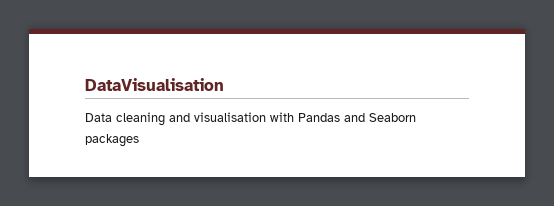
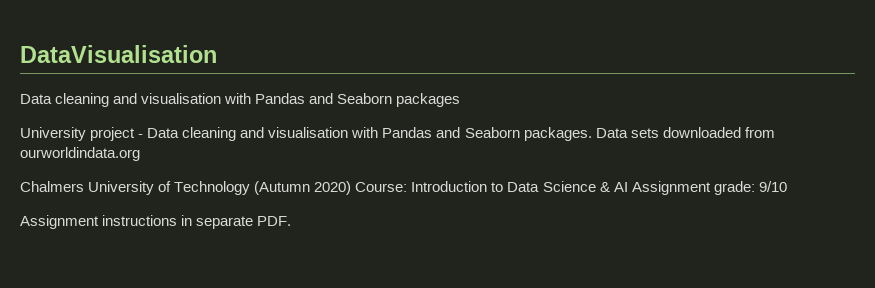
(139, 140) none -> [20,127,775,141] [20,147,140,161] [20,181,787,195] [20,215,292,229] // University project - Data cleaning and visualisation with Pandas and Seaborn packages. Data sets downloaded from ourworldindata.org // Chalmers University of Technology (Autumn 2020) Course: Introduction to Data Science & AI Assignment grade: 9/10 // Assignment instructions in separate PDF.

